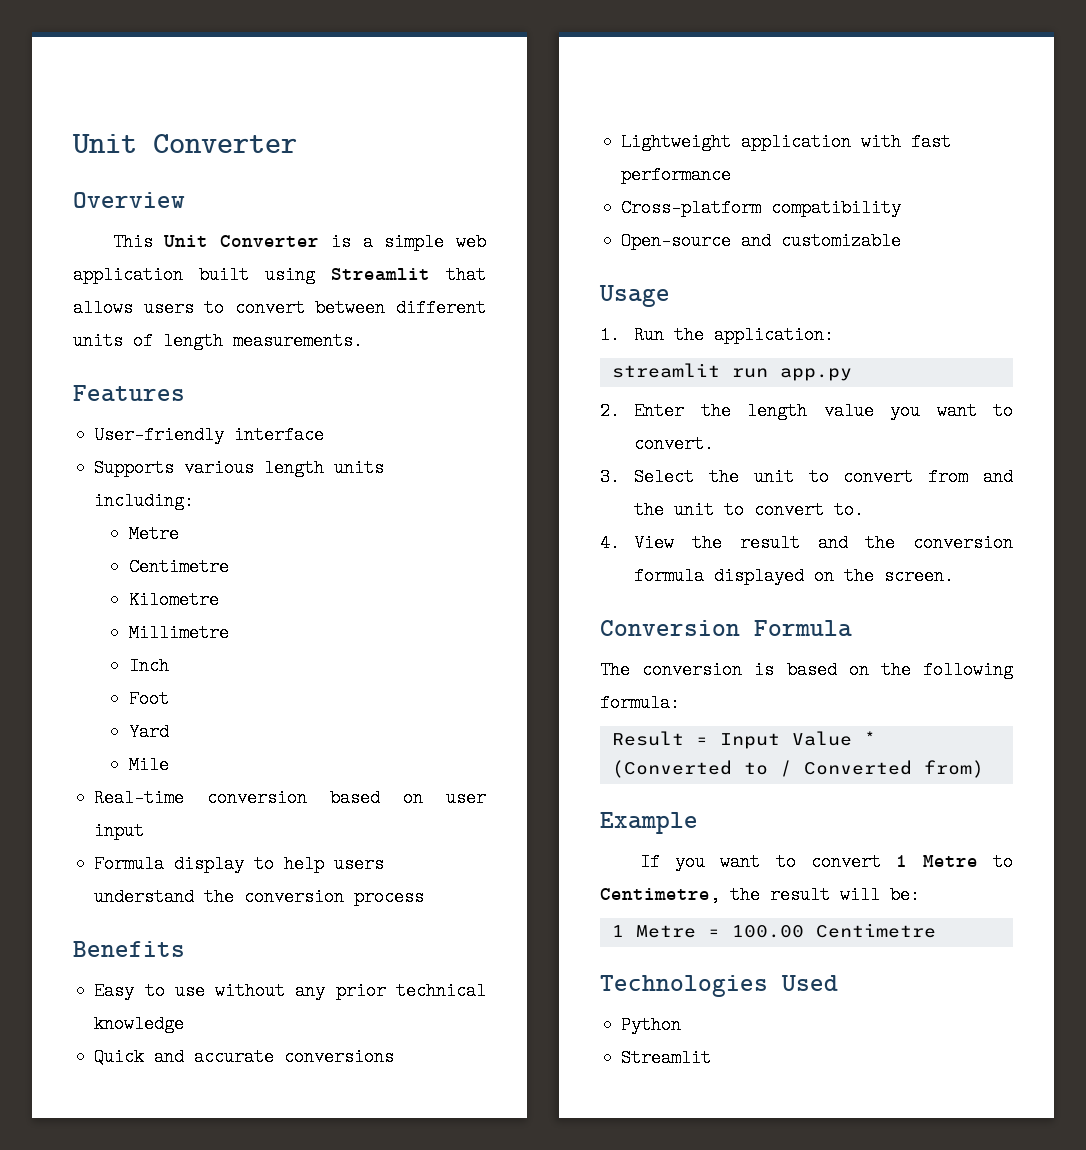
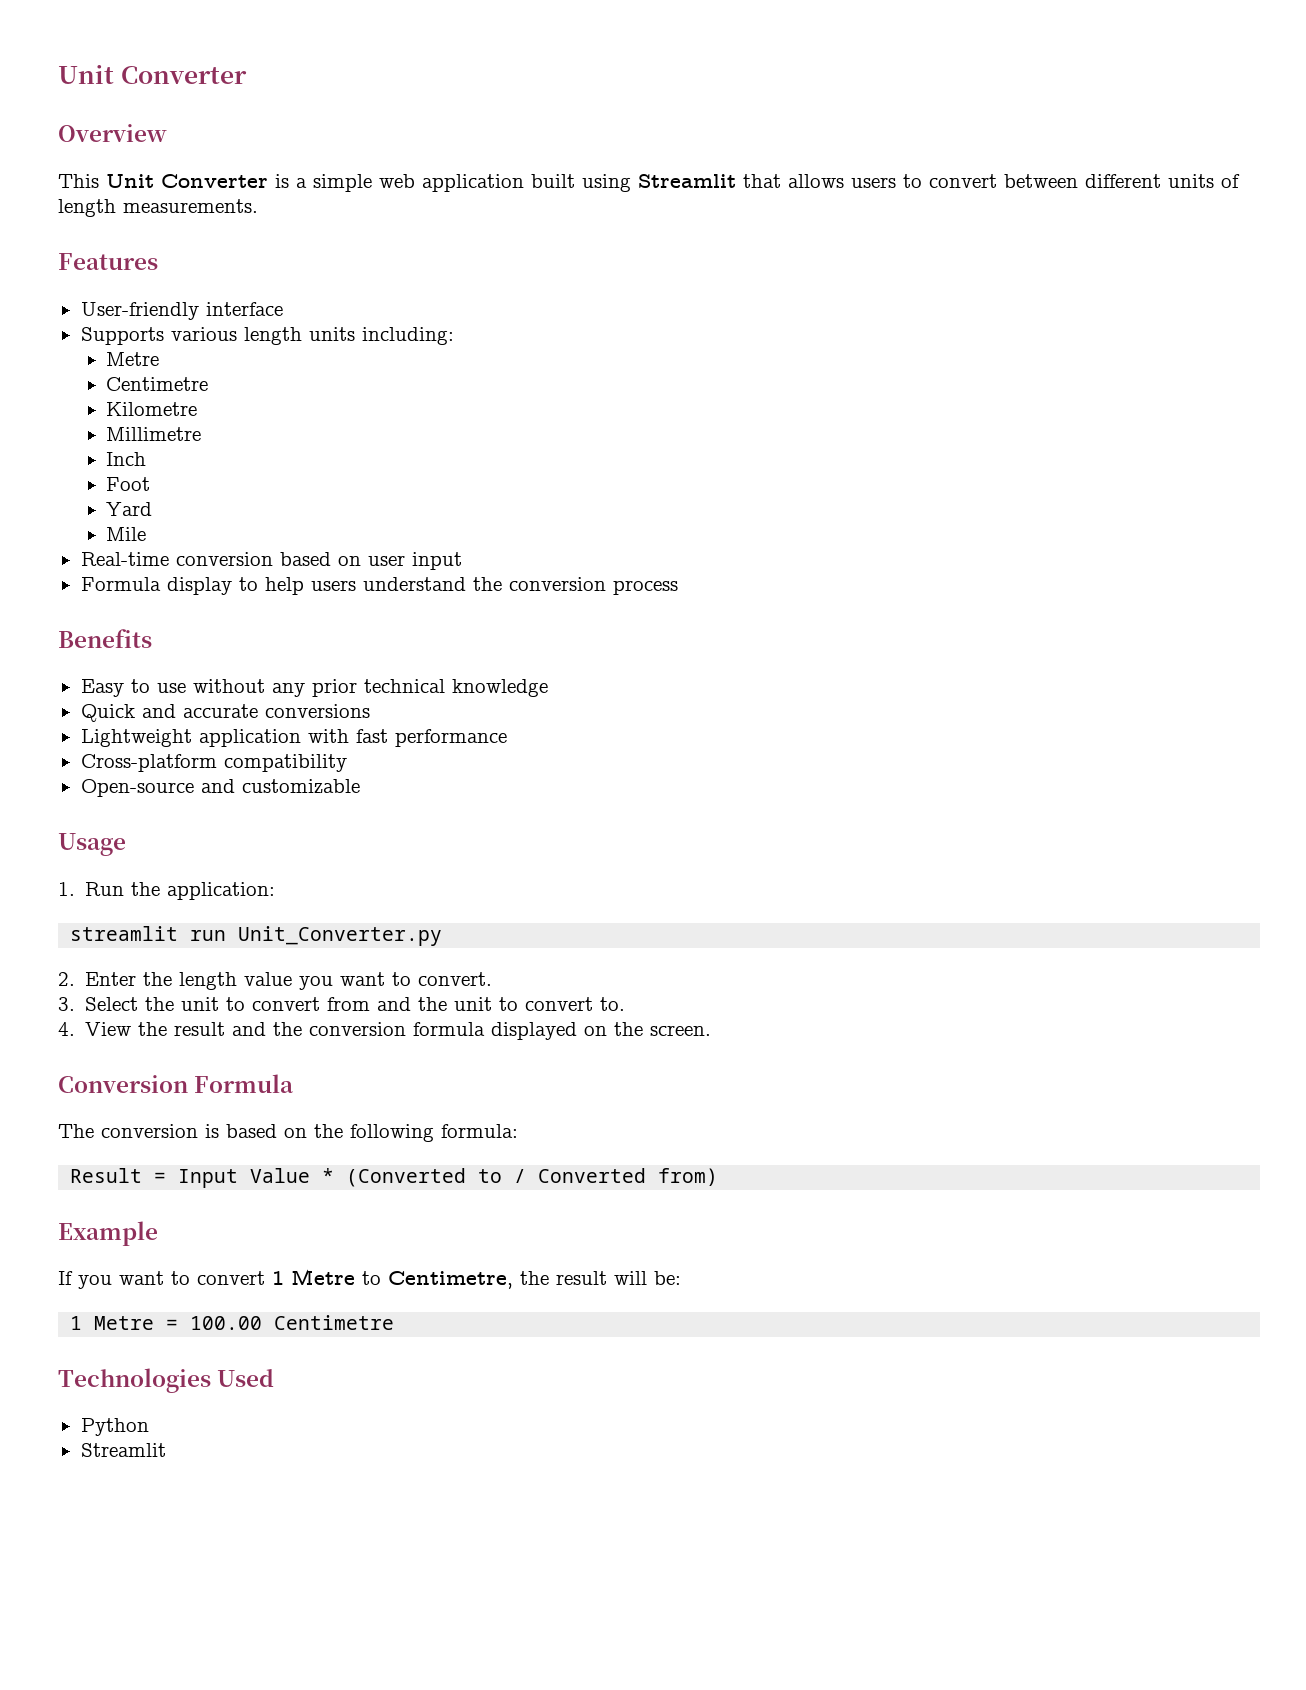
[779,368,852,381] app.py -> [238,926,443,946] Unit_Converter.py

